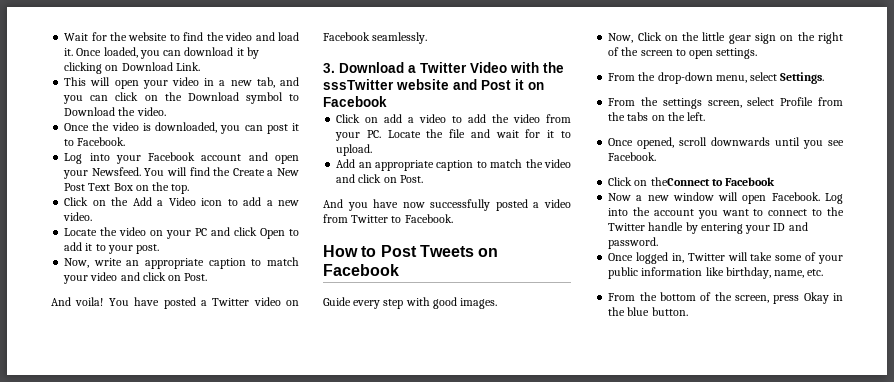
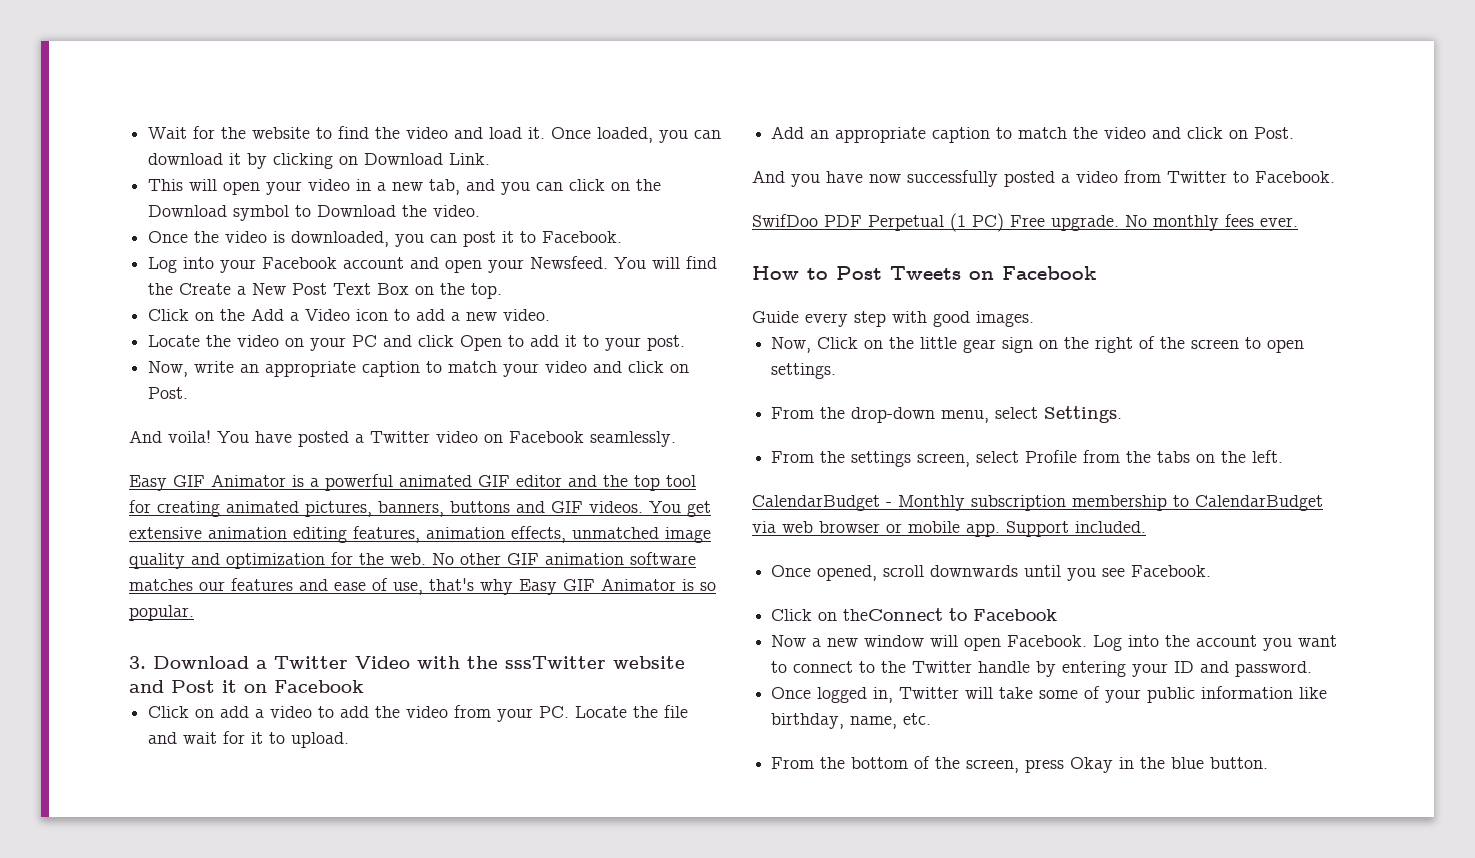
(428, 38) none -> [129,474,696,491] [129,500,711,517] [129,526,711,543] [129,552,696,569] [129,578,716,595] [129,605,194,621] // Easy GIF Animator is a powerful animated GIF editor and the top tool for creating animated pictures, banners, buttons and GIF videos. You get extensive animation editing features, animation effects, unmatched image quality and optimization for the web. No other GIF animation software matches our features and ease of use, that's why Easy GIF Animator is so popular.
(453, 218) none -> [752,213,1298,232] // SwifDoo PDF Perpetual (1 PC) Free upgrade. No monthly fees ever.
(706, 116) none -> [752,495,1323,511] [752,521,1146,537] // CalendarBudget - Monthly subscription membership to CalendarBudget via web browser or mobile app. Support included.

